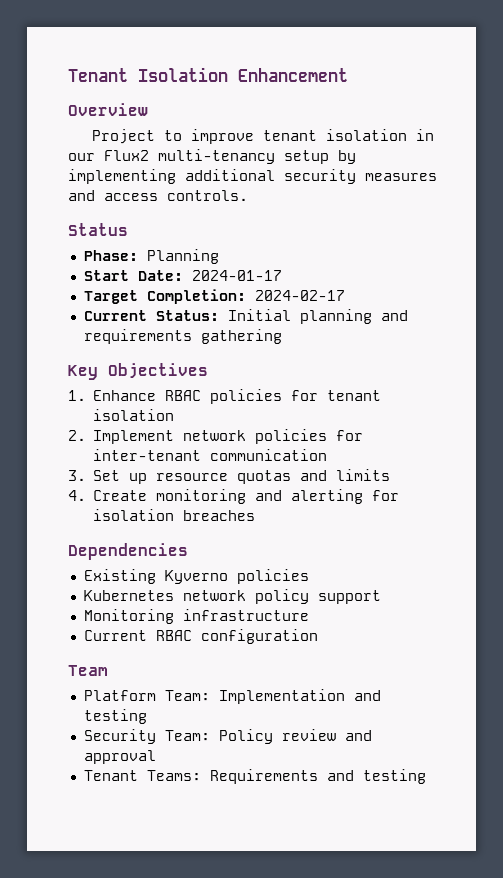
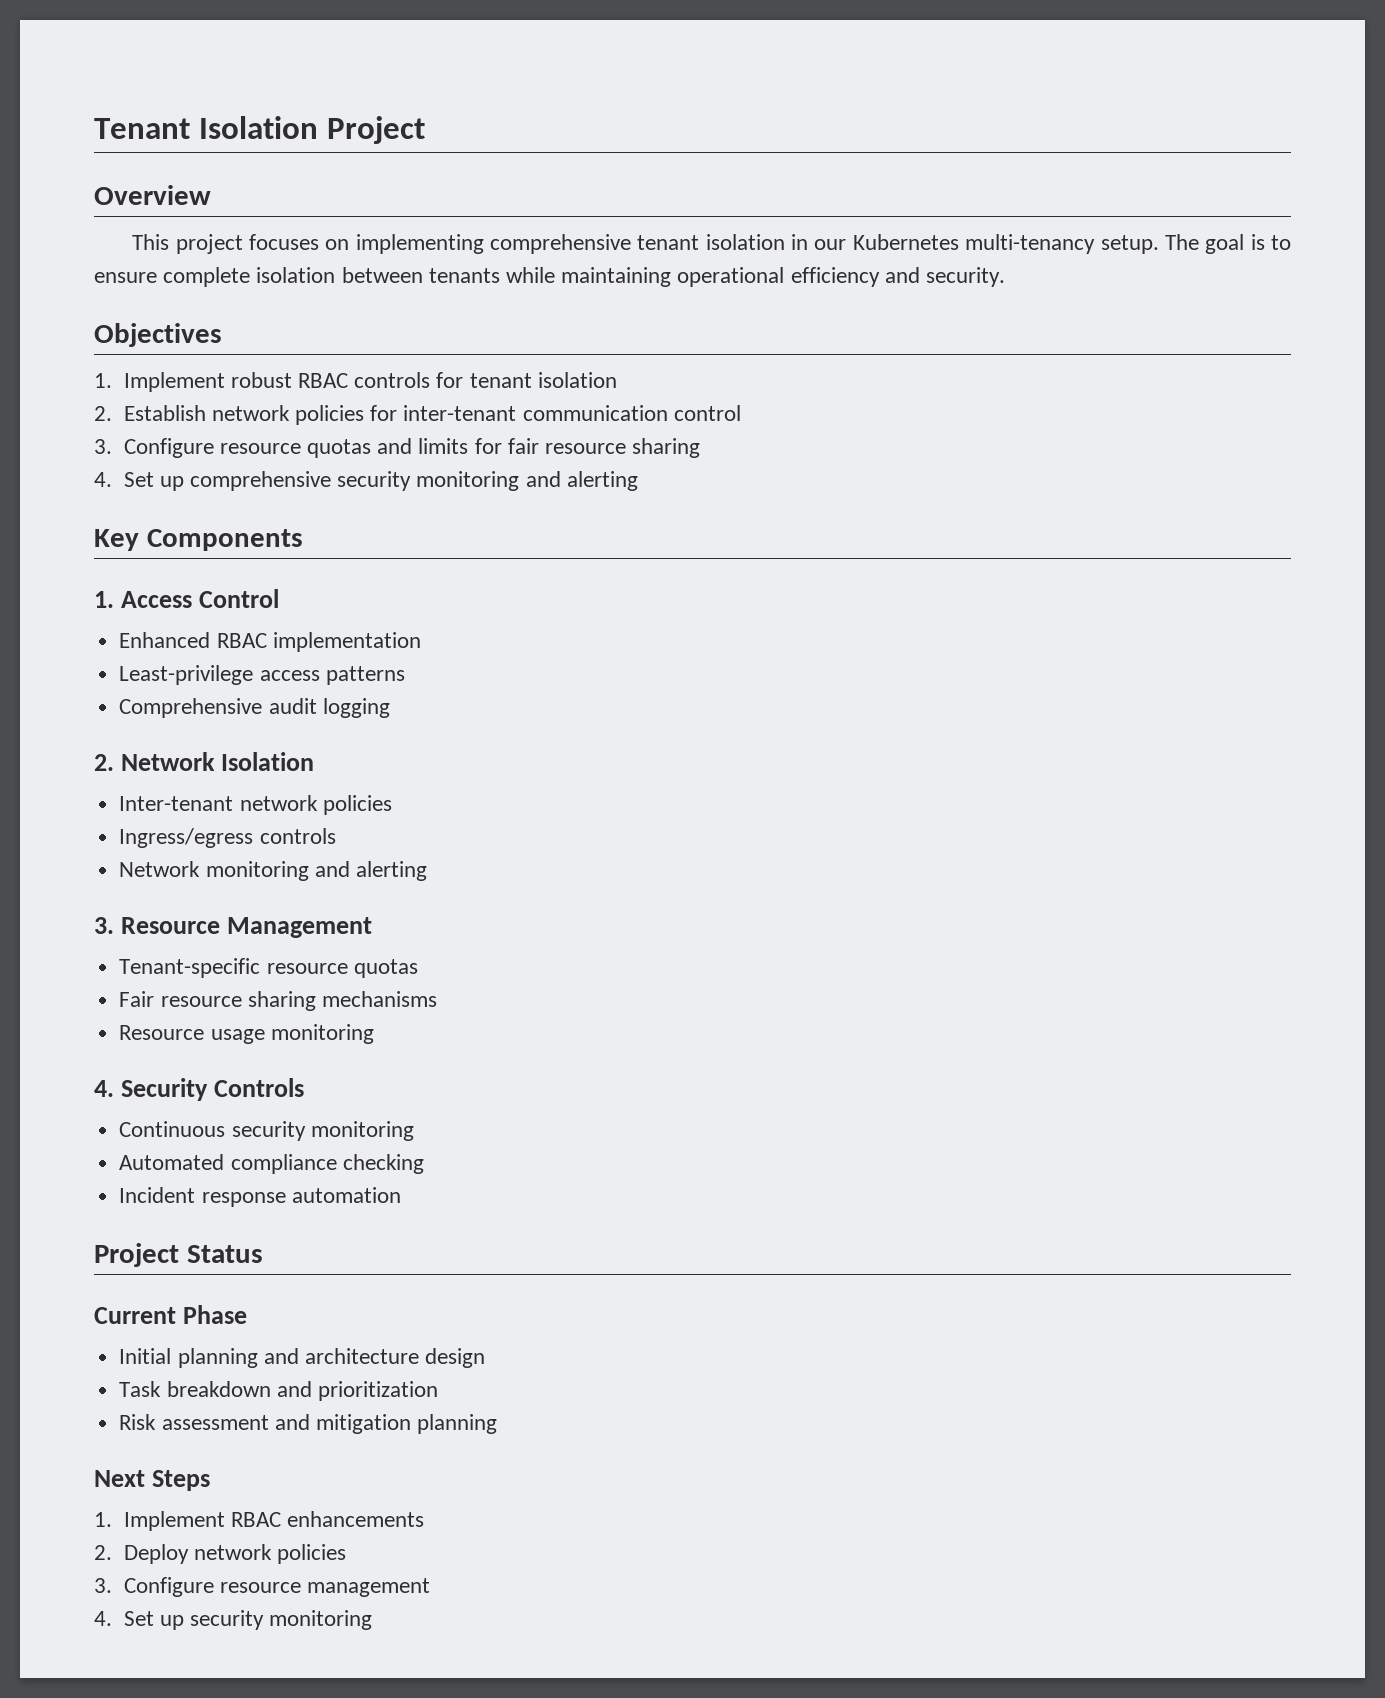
[238,68,348,82] Enhancement -> [326,116,425,144] Project
[91,129,434,144] [68,149,356,164] [68,169,437,184] [68,190,248,201] [68,223,128,236] [83,249,219,264] [83,270,282,281] [83,289,345,304] [83,309,408,324] [83,329,282,344] [68,363,208,380] [68,389,283,404] Project to improve tenant isolation in our Flux2 multi-tenancy setup by implementing additional security measures and access controls. // Status // Phase: Planning // Start Date: 2024-01-17 // Target Completion: 2024-02-17 // Current Status: Initial planning and requirements gathering // Key Objectives // 1. Enhance RBAC policies -> [132,234,1291,254] [94,267,1006,287] [94,323,222,347] [94,372,431,392] This project focuses on implementing comprehensive tenant isolation in our Kubernetes multi-tenancy setup. The goal is to ensure complete isolation between tenants while maintaining operational efficiency and security. // Objectives // 1. Implement robust RBAC controls
[93,430,175,444] Implement -> [123,405,206,421] Establish
[68,469,391,484] [68,489,400,504] [93,509,256,521] [68,543,188,560] [83,569,309,584] [83,589,381,604] [83,609,309,624] [83,629,318,644] [68,665,108,676] [83,689,381,704] [83,709,147,724] [83,729,372,744] [83,750,156,764] [83,769,426,784] // 3. Set up resource quotas and limits // 4. Create monitoring and alerting for isolation breaches // Dependencies // Existing Kyverno policies // Kubernetes network policy support // Monitoring infrastructure // Current RBAC configuration // Team // Platform Team: Implementation and testing // Security Team: Policy review and approval // Tenant Teams: Requirements and testing -> [673,405,741,421] [94,438,701,458] [94,471,638,491] [94,529,303,551] [94,589,280,608] [119,632,421,652] [119,665,405,685] [119,698,390,718] [94,752,315,771] [119,795,392,815] [119,828,336,848] [119,861,427,881] [94,917,373,938] [119,958,418,978] [119,991,437,1011] [119,1024,374,1044] [94,1078,305,1101] [119,1121,414,1141] [119,1154,424,1174] [119,1187,401,1207] [94,1243,263,1267] [94,1305,248,1324] [119,1348,486,1368] [119,1381,438,1401] [119,1414,498,1434] [94,1470,211,1491] [94,1511,424,1531] [94,1544,346,1564] [94,1577,430,1597] [94,1610,373,1630] control // 3. Configure resource quotas and limits for fair resource sharing // 4. Set up comprehensive security monitoring and alerting // Key Components // 1. Access Control // Enhanced RBAC implementation // Least-privilege access patterns // Comprehensive audit logging // 2. Network Isolation // Inter-tenant network policies // Ingress/egress controls // Network monitoring and alerting // 3. Resource Management // Tenant-specific resource quotas // Fair resource sharing mechanisms // Resource usage monitoring // 4. Security Controls // Continuous security monitoring // Automated compliance checking // Incident response automation // Project Status // Current Phase // Initial planning and architecture design // Task breakdown and prioritization // Risk assessment and mitigation planning // Next Steps // 1. Implement RBAC enhancements // 2. Deploy network policies // 3. Configure resource management // 4. Set up security monitoring

